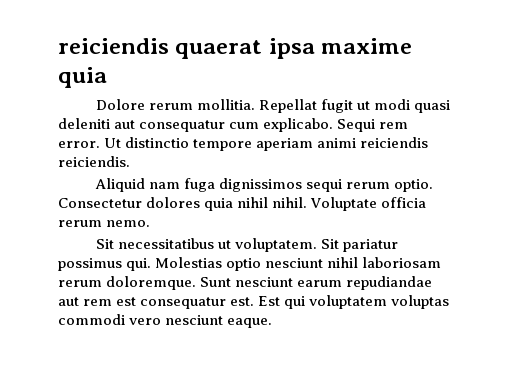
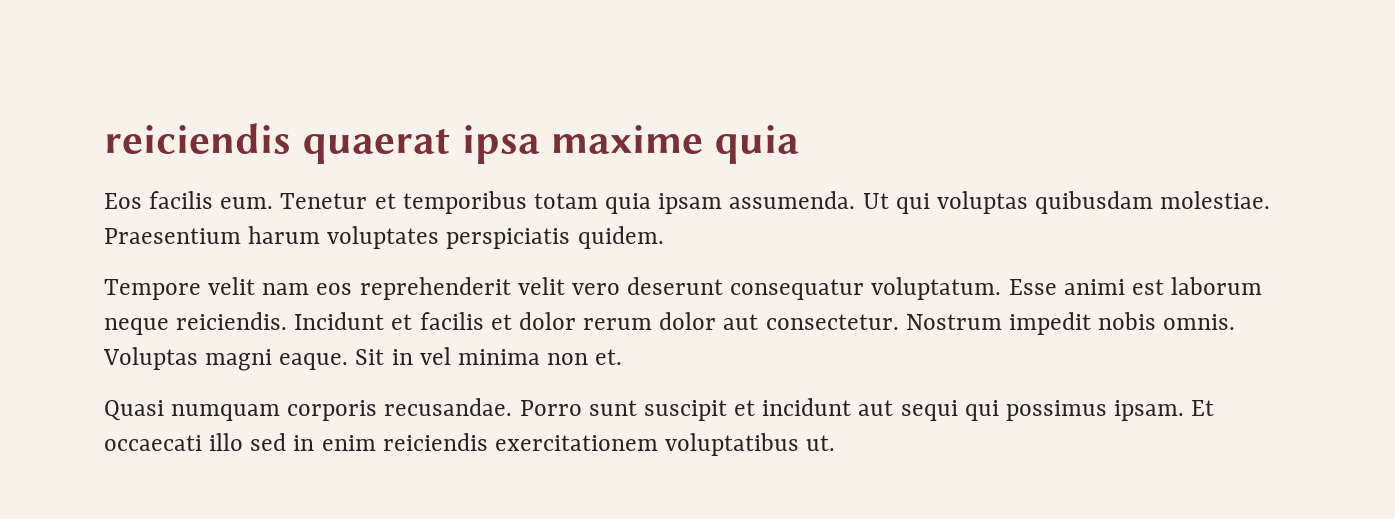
[95,99,451,113] [58,118,409,132] [58,137,429,151] [58,156,130,167] [94,178,434,192] [58,197,427,211] [58,220,151,227] [95,238,398,252] [58,257,442,271] [58,276,433,290] [58,295,450,309] [58,314,273,328] Dolore rerum mollitia. Repellat fugit ut modi quasi deleniti aut consequatur cum explicabo. Sequi rem error. Ut distinctio tempore aperiam animi reiciendis reiciendis. // Aliquid nam fuga dignissimos sequi rerum optio. Consectetur dolores quia nihil nihil. Voluptate officia rerum nemo. // Sit necessitatibus ut voluptatem. Sit pariatur possimus qui. Molestias optio nesciunt nihil laboriosam rerum doloremque. Sunt nesciunt earum repudiandae aut rem est consequatur est. Est qui voluptatem voluptas commodi vero nesciunt eaque. -> [104,191,1271,214] [104,226,664,249] [104,277,1263,300] [104,312,1236,335] [103,347,623,371] [104,398,1215,421] [104,433,836,456] Eos facilis eum. Tenetur et temporibus totam quia ipsam assumenda. Ut qui voluptas quibusdam molestiae. Praesentium harum voluptates perspiciatis quidem. // Tempore velit nam eos reprehenderit velit vero deserunt consequatur voluptatum. Esse animi est laborum neque reiciendis. Incidunt et facilis et dolor rerum dolor aut consectetur. Nostrum impedit nobis omnis. Voluptas magni eaque. Sit in vel minima non et. // Quasi numquam corporis recusandae. Porro sunt suscipit et incidunt aut sequi qui possimus ipsam. Et occaecati illo sed in enim reiciendis exercitationem voluptatibus ut.

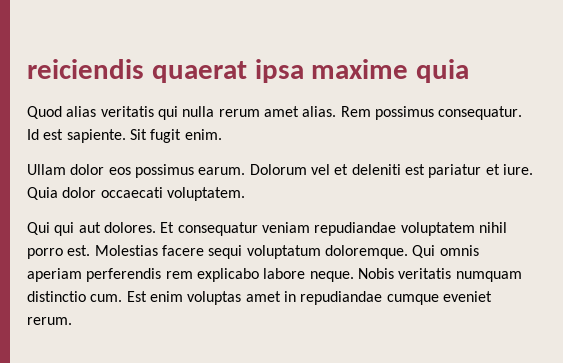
[104,191,1271,214] [104,226,664,249] [104,277,1263,300] [104,312,1236,335] [103,347,623,371] [104,398,1215,421] [104,433,836,456] Eos facilis eum. Tenetur et temporibus totam quia ipsam assumenda. Ut qui voluptas quibusdam molestiae. Praesentium harum voluptates perspiciatis quidem. // Tempore velit nam eos reprehenderit velit vero deserunt consequatur voluptatum. Esse animi est laborum neque reiciendis. Incidunt et facilis et dolor rerum dolor aut consectetur. Nostrum impedit nobis omnis. Voluptas magni eaque. Sit in vel minima non et. // Quasi numquam corporis recusandae. Porro sunt suscipit et incidunt aut sequi qui possimus ipsam. Et occaecati illo sed in enim reiciendis exercitationem voluptatibus ut. -> [27,106,523,120] [27,129,222,143] [27,164,533,178] [27,187,245,201] [27,222,507,236] [27,245,479,259] [27,268,522,282] [27,291,492,305] [27,317,72,325] Quod alias veritatis qui nulla rerum amet alias. Rem possimus consequatur. Id est sapiente. Sit fugit enim. // Ullam dolor eos possimus earum. Dolorum vel et deleniti est pariatur et iure. Quia dolor occaecati voluptatem. // Qui qui aut dolores. Et consequatur veniam repudiandae voluptatem nihil porro est. Molestias facere sequi voluptatum doloremque. Qui omnis aperiam perferendis rem explicabo labore neque. Nobis veritatis numquam distinctio cum. Est enim voluptas amet in repudiandae cumque eveniet rerum.

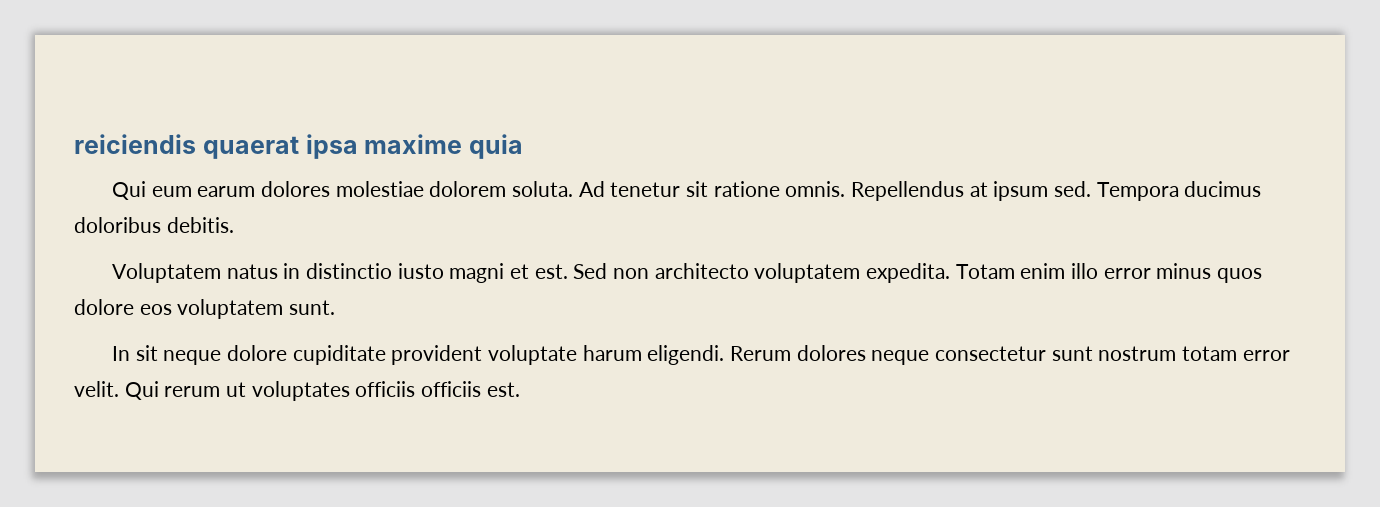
[27,106,523,120] [27,129,222,143] [27,164,533,178] [27,187,245,201] [27,222,507,236] [27,245,479,259] [27,268,522,282] [27,291,492,305] [27,317,72,325] Quod alias veritatis qui nulla rerum amet alias. Rem possimus consequatur. Id est sapiente. Sit fugit enim. // Ullam dolor eos possimus earum. Dolorum vel et deleniti est pariatur et iure. Quia dolor occaecati voluptatem. // Qui qui aut dolores. Et consequatur veniam repudiandae voluptatem nihil porro est. Molestias facere sequi voluptatum doloremque. Qui omnis aperiam perferendis rem explicabo labore neque. Nobis veritatis numquam distinctio cum. Est enim voluptas amet in repudiandae cumque eveniet rerum. -> [111,181,1262,201] [74,217,234,233] [111,263,1262,283] [74,299,336,319] [111,345,1290,365] [74,381,520,401] Qui eum earum dolores molestiae dolorem soluta. Ad tenetur sit ratione omnis. Repellendus at ipsum sed. Tempora ducimus doloribus debitis. // Voluptatem natus in distinctio iusto magni et est. Sed non architecto voluptatem expedita. Totam enim illo error minus quos dolore eos voluptatem sunt. // In sit neque dolore cupiditate provident voluptate harum eligendi. Rerum dolores neque consectetur sunt nostrum totam error velit. Qui rerum ut voluptates officiis officiis est.

